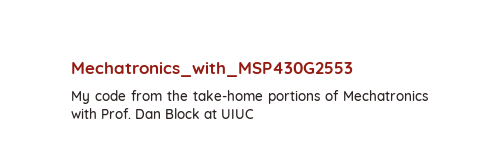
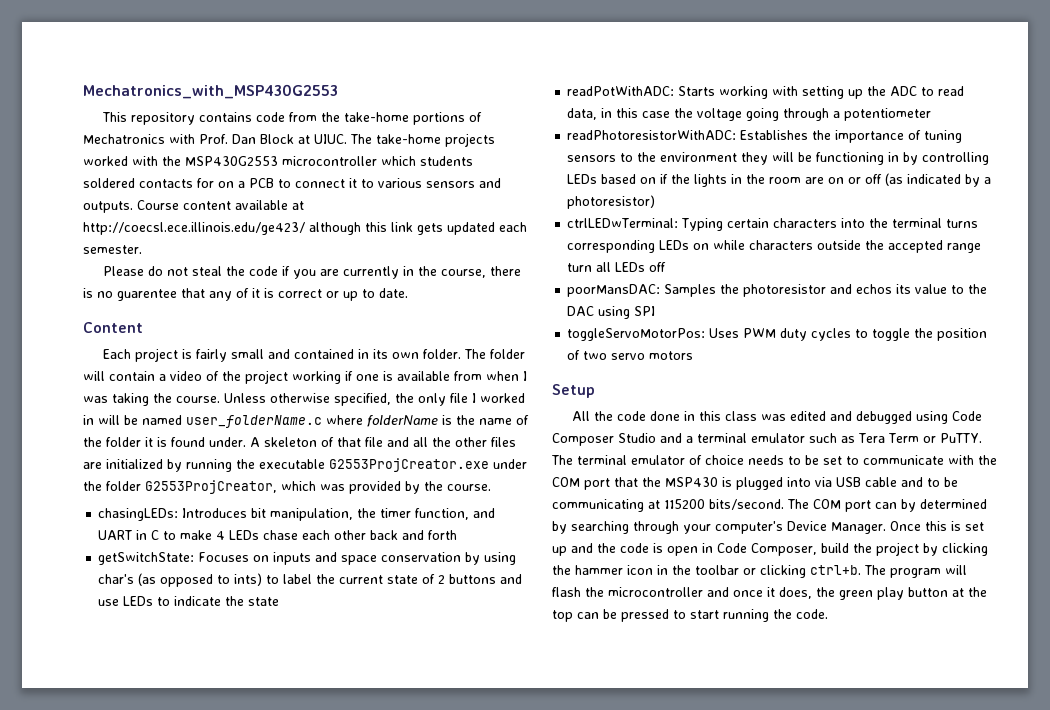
[71,91,90,104] My -> [102,112,253,125] This repository contains
[221,109,254,119] UIUC -> [314,133,495,147] [83,156,473,166] [83,178,501,188] [83,200,304,213] [83,222,527,235] [83,245,142,254] [103,266,522,279] [83,288,408,301] [83,322,143,333] [103,348,526,362] [83,370,527,384] [83,393,525,406] [83,415,529,428] [83,437,516,447] [83,458,527,472] [83,480,491,494] [98,508,496,521] [98,530,458,540] [98,552,517,565] [98,573,523,587] [98,596,280,606] [567,86,965,99] [567,108,932,121] [567,130,963,143] [567,152,990,165] [567,173,992,187] [567,195,656,209] [567,218,979,231] [567,240,982,253] [567,262,667,272] [567,284,988,297] [567,306,656,319] [567,328,988,341] [567,350,694,360] [552,384,595,398] [572,411,983,424] [552,433,982,446] [551,455,997,465] [552,477,958,490] [552,499,987,512] [552,521,984,534] [552,542,988,556] [552,565,967,578] [552,587,987,600] [552,609,828,622] UIUC. The take-home projects worked with the MSP430G2553 microcontroller which students soldered contacts for on a PCB to connect it to various sensors and outputs. Course content available at http://coecsl.ece.illinois.edu/ge423/ although this link gets updated each semester. // Please do not steal the code if you are currently in the course, there is no guarentee that any of it is correct or up to date. // Content // Each project is fairly small and contained in its own folder. The folder will contain a video of the project working if one is available from when I was taking the course. Unless otherwise specified, the only file I worked in will be named user_folderName.c where folderName is the name of the folder it is found under. A skeleton of that file and all the other files are initialized by running the executable G2553ProjCreator.exe under the folder G2553ProjCreator, which was provided by the course. // chasingLEDs: Introduces bit manipulation, the timer function, and UART in C to make 4 LEDs chase each other back and forth // getSwitchState: Focuses on inputs and space conservation by using char's (as opposed to ints) to label the current state of 2 buttons and use LEDs to indicate the state // readPotWithADC: Starts working with setting up the ADC to read data, in this case the voltage going through a potentiometer // readPhotoresistorWithADC: Establishes the importance of tuning sensors to the environment they will be functioning in by controlling LEDs based on if the lights in the room are on or off (as indicated by a photoresistor) // ctrlLEDwTerminal: Typing certain characters into the terminal turns corresponding LEDs on while characters outside the accepted range turn all LEDs off // poorMansDAC: Samples the photoresistor and echos its value to the DAC using SPI // toggleServoMotorPos: Uses PWM duty cycles to toggle the position of two servo motors // Setup // All the code done in this class was edited and debugged using Code Composer Studio and a terminal emulator such as Tera Term or PuTTY. The terminal emulator of choice needs to be set to communicate with the COM port that the MSP430 is plugged into via USB cable and to be communicating at 115200 bits/second. The COM port can by determined by searching through your computer's Device Manager. Once this is set up and the code is open in Code Composer, build the project by clicking the hammer icon in the toolbar or clicking ctrl+b. The program will flash the microcontroller and once it does, the green play button at the top can be pressed to start running the code.

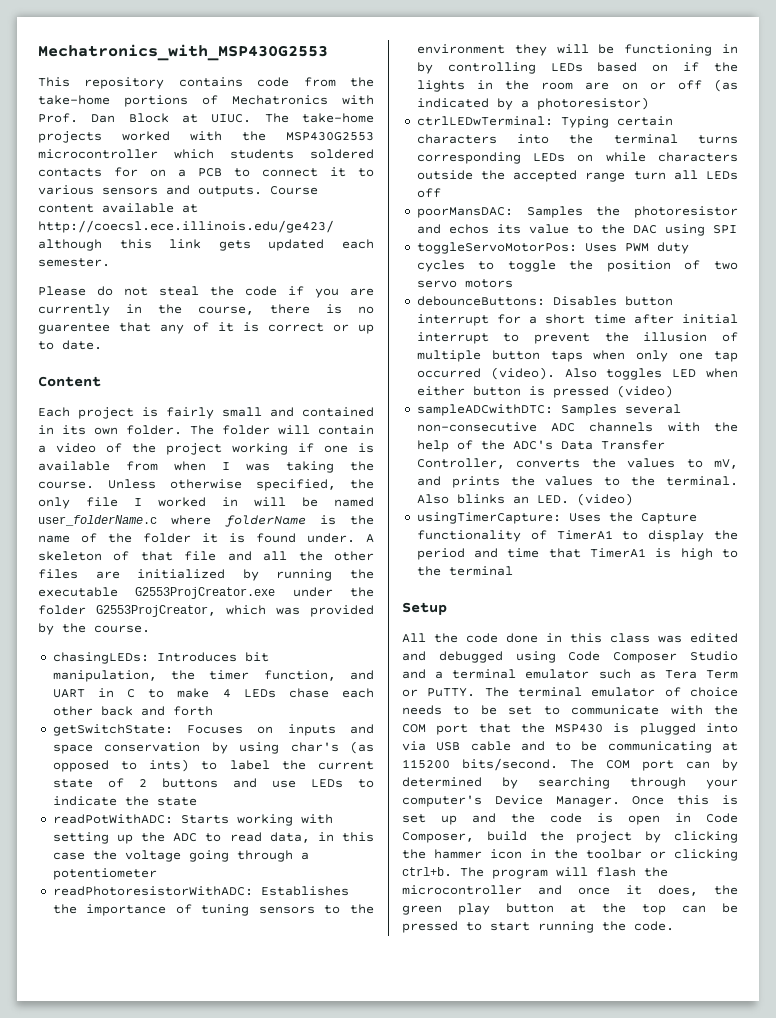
(694, 355) none -> [416,296,673,306] [416,314,738,326] [416,332,738,344] [416,350,738,362] [416,367,738,380] [416,385,673,398] [416,404,681,416] [416,422,738,432] [416,440,665,452] [416,458,738,469] [416,476,738,488] [416,493,633,506] [416,512,697,524] [416,530,738,542] [416,548,738,560] [416,566,513,576] // debounceButtons: Disables button interrupt for a short time after initial interrupt to prevent the illusion of multiple button taps when only one tap occurred (video). Also toggles LED when either button is pressed (video) // sampleADCwithDTC: Samples several non-consecutive ADC channels with the help of the ADC's Data Transfer Controller, converts the values to mV, and prints the values to the terminal. Also blinks an LED. (video) // usingTimerCapture: Uses the Capture functionality of TimerA1 to display the period and time that TimerA1 is high to the terminal

